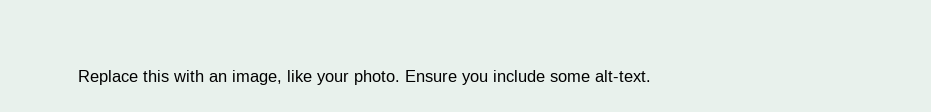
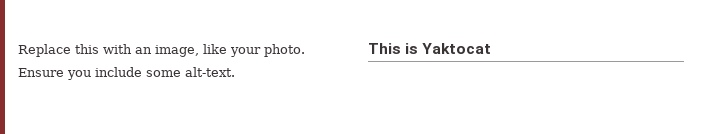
(652, 76) none -> [368,43,492,54] // This is Yaktocat

